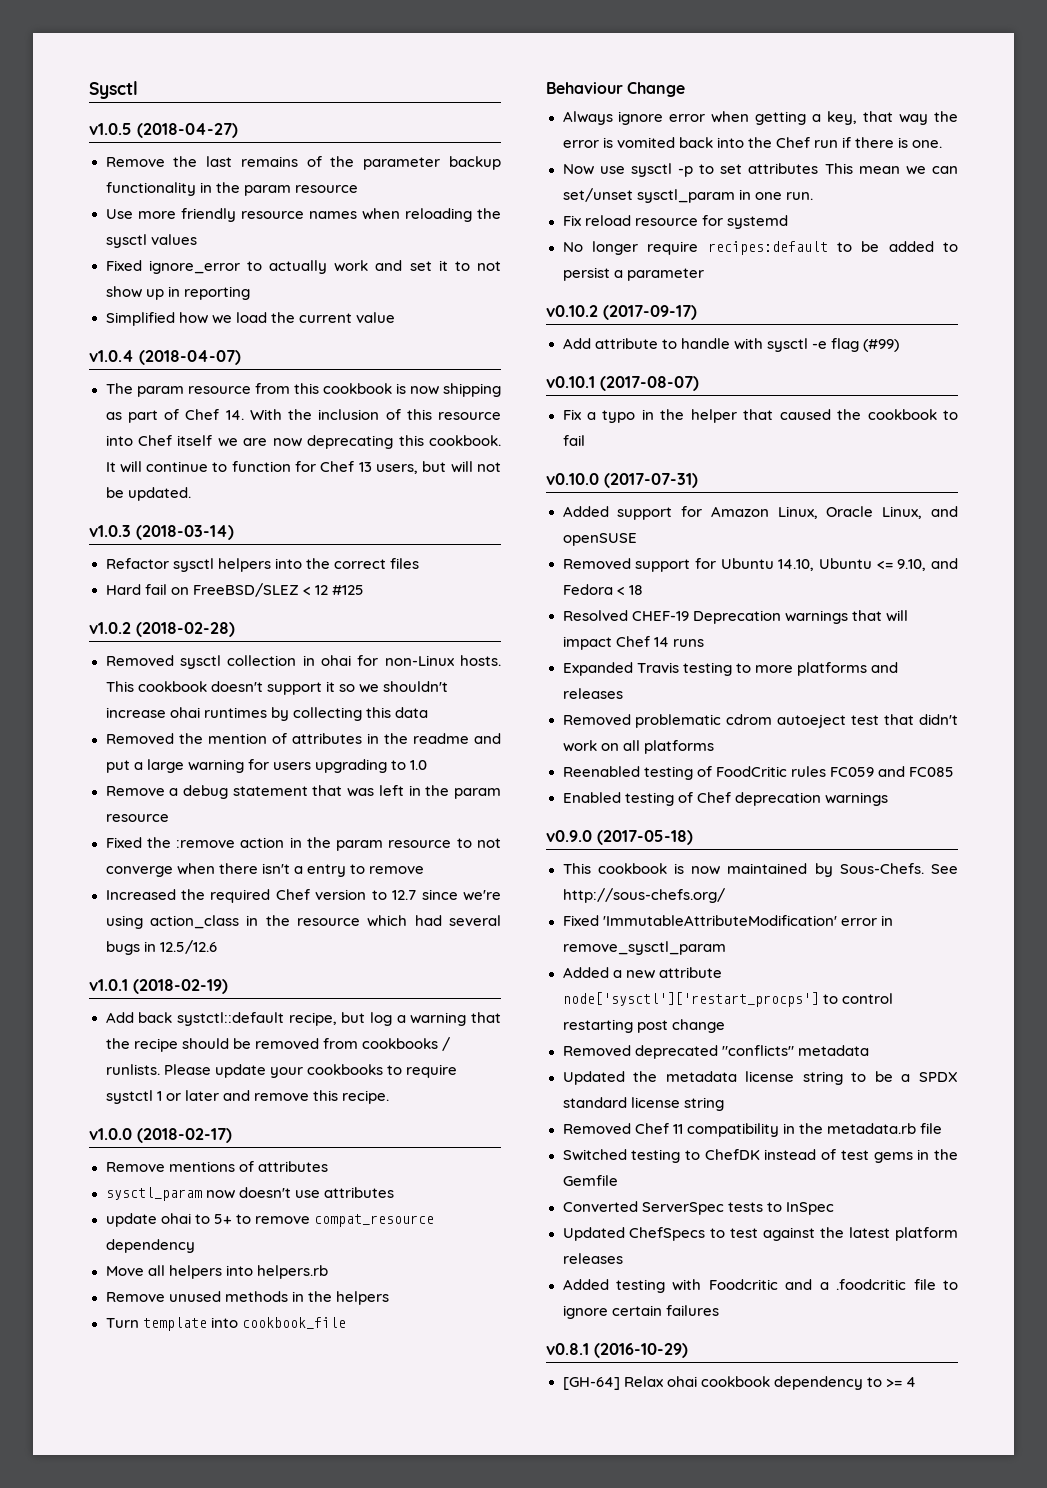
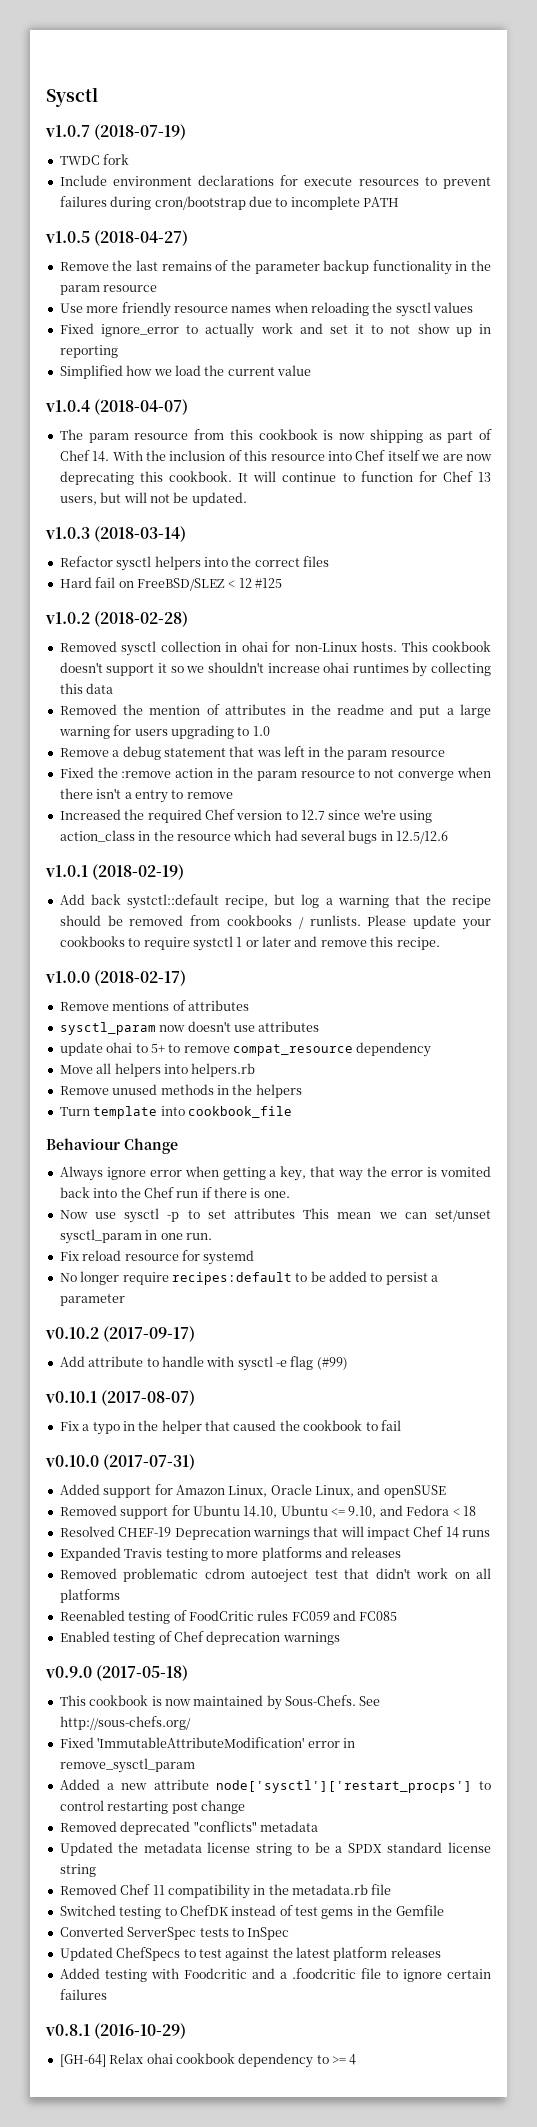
(138, 90) none -> [45,124,187,140] [59,154,130,165] [59,175,492,189] [59,196,399,210] // v1.0.7 (2018-07-19) // TWDC fork // Include environment declarations for execute resources to prevent failures during cron/bootstrap due to incomplete PATH

